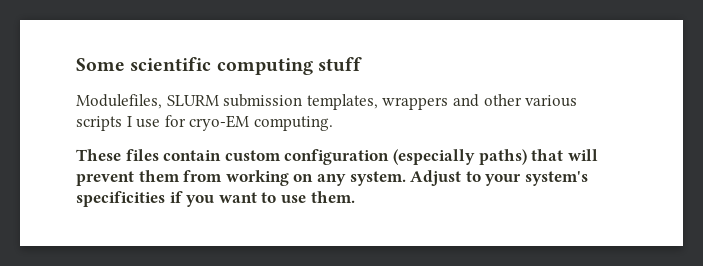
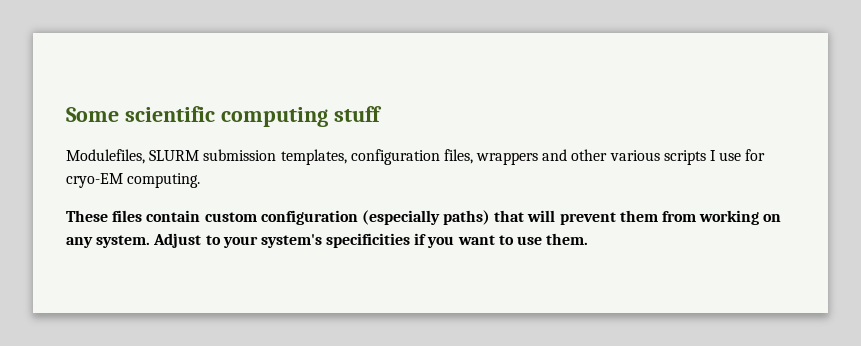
(378, 102) none -> [350,149,473,165] configuration files,

